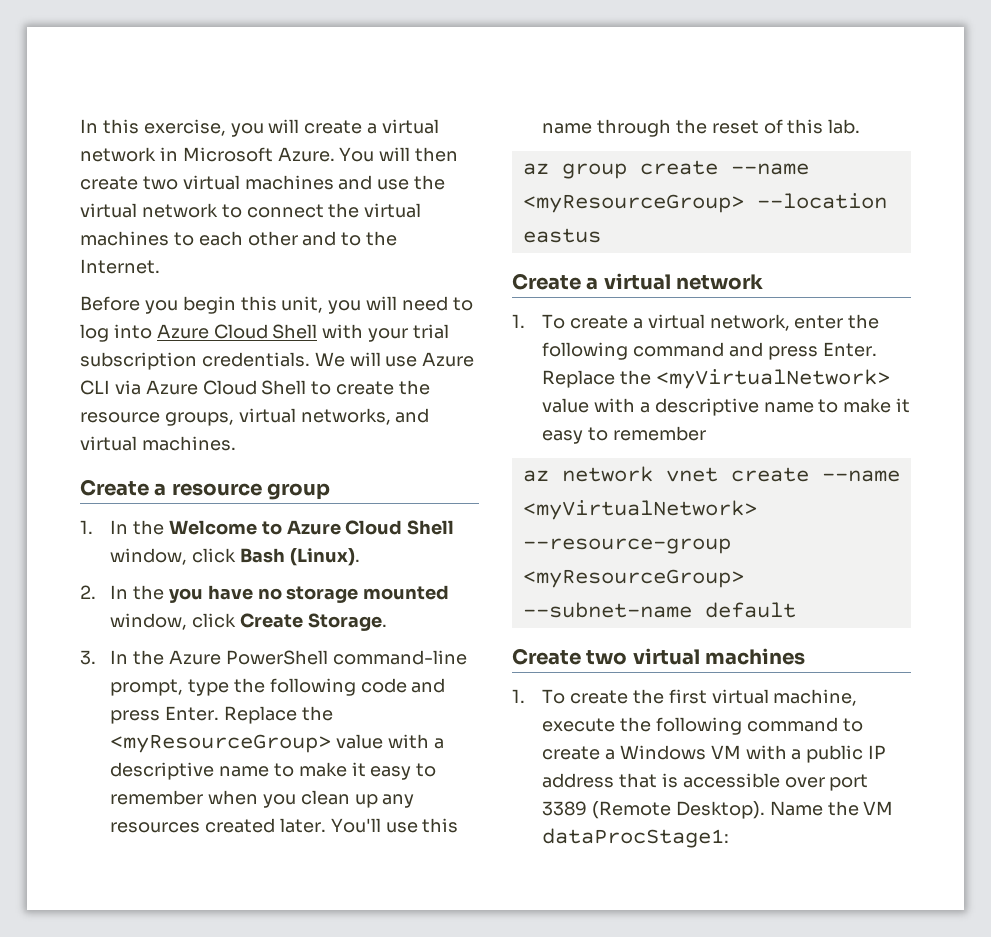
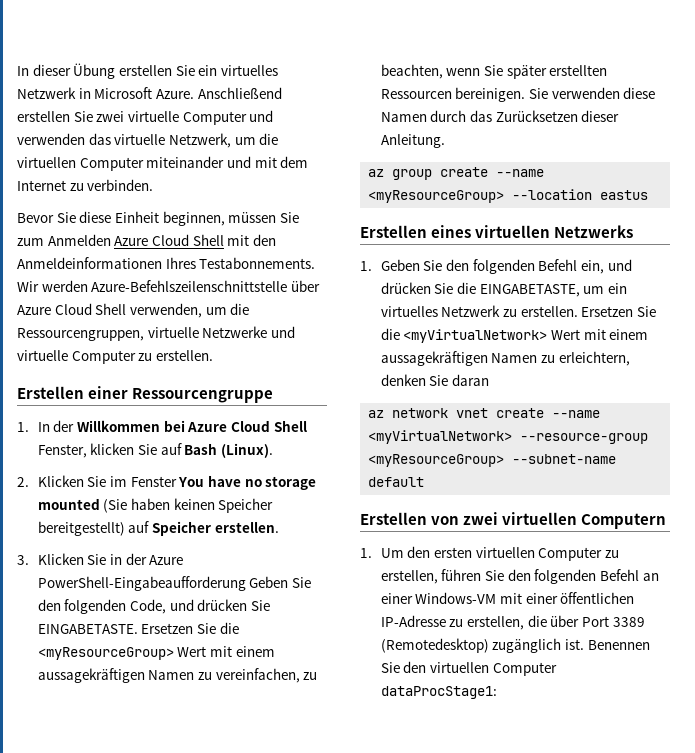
[80,119,440,137] [80,147,459,162] [80,175,446,190] [80,203,422,218] [80,231,398,246] [80,259,160,274] [80,296,473,314] [80,324,450,342] [80,352,475,370] [80,380,431,395] [80,408,430,426] [80,436,236,451] [80,479,331,500] [80,520,455,535] [110,548,360,566] [80,585,450,603] [110,613,387,631] [80,650,467,665] [110,678,446,696] [110,706,333,724] [110,734,444,753] [110,762,437,780] [110,790,415,808] [110,818,459,833] [542,119,861,137] In this exercise, you will create a virtual network in Microsoft Azure. You will then create two virtual machines and use the virtual network to connect the virtual machines to each other and to the Internet. // Before you begin this unit, you will need to log into Azure Cloud Shell with your trial subscription credentials. We will use Azure CLI via Azure Cloud Shell to create the resource groups, virtual networks, and virtual machines. // Create a resource group // 1. In the Welcome to Azure Cloud Shell window, click Bash (Linux). // 2. In the you have no storage mounted window, click Create Storage. // 3. In the Azure PowerShell command-line prompt, type the following code and press Enter. Replace the <myResourceGroup> value with a descriptive name to make it easy to remember when you clean up any resources created later. You'll use this name through the reset of this lab. -> [17,63,278,79] [17,87,282,99] [17,110,274,125] [17,133,279,148] [17,156,309,171] [17,179,154,191] [17,211,299,226] [17,234,276,246] [17,257,316,269] [17,280,320,292] [17,303,250,318] [17,326,295,341] [17,350,213,364] [17,386,274,403] [17,420,307,432] [37,443,274,458] [17,475,317,490] [37,498,274,513] [37,521,279,536] [17,553,184,565] [37,576,312,591] [37,599,271,614] [37,622,239,634] [37,646,275,660] [37,668,318,683] [380,64,608,79] [380,87,656,102] [380,110,620,122] [380,134,445,148] In dieser Übung erstellen Sie ein virtuelles Netzwerk in Microsoft Azure. Anschließend erstellen Sie zwei virtuelle Computer und verwenden das virtuelle Netzwerk, um die virtuellen Computer miteinander und mit dem Internet zu verbinden. // Bevor Sie diese Einheit beginnen, müssen Sie zum Anmelden Azure Cloud Shell mit den Anmeldeinformationen Ihres Testabonnements. Wir werden Azure-Befehlszeilenschnittstelle über Azure Cloud Shell verwenden, um die Ressourcengruppen, virtuelle Netzwerke und virtuelle Computer zu erstellen. // Erstellen einer Ressourcengruppe // 1. In der Willkommen bei Azure Cloud Shell Fenster, klicken Sie auf Bash (Linux). // 2. Klicken Sie im Fenster You have no storage mounted (Sie haben keinen Speicher bereitgestellt) auf Speicher erstellen. // 3. Klicken Sie in der Azure PowerShell-Eingabeaufforderung Geben Sie den folgenden Code, und drücken Sie EINGABETASTE. Ersetzen Sie die <myResourceGroup> Wert mit einem aussagekräftigen Namen zu vereinfachen, zu beachten, wenn Sie später erstellten Ressourcen bereinigen. Sie verwenden diese Namen durch das Zurücksetzen dieser Anleitung.
[512,273,764,290] [512,314,880,331] [542,342,877,360] [542,369,890,389] [542,398,911,416] [542,426,706,444] Create a virtual network // 1. To create a virtual network, enter the following command and press Enter. Replace the <myVirtualNetwork> value with a descriptive name to make it easy to remember -> [360,225,634,238] [360,259,632,274] [380,282,628,297] [380,305,657,317] [380,328,649,343] [380,351,630,366] [380,374,490,386] Erstellen eines virtuellen Netzwerks // 1. Geben Sie den folgenden Befehl ein, und drücken Sie die EINGABETASTE, um ein virtuelles Netzwerk zu erstellen. Ersetzen Sie die <myVirtualNetwork> Wert mit einem aussagekräftigen Namen zu erleichtern, denken Sie daran
[512,648,806,665] [512,689,858,706] [542,717,863,735] [542,745,887,763] [542,773,869,791] [542,801,894,819] Create two virtual machines // 1. To create the first virtual machine, execute the following command to create a Windows VM with a public IP address that is accessible over port 3389 (Remote Desktop). Name the VM -> [360,512,667,529] [360,546,620,561] [380,569,659,584] [380,592,635,604] [380,615,645,630] [380,638,650,653] [380,661,557,676] Erstellen von zwei virtuellen Computern // 1. Um den ersten virtuellen Computer zu erstellen, führen Sie den folgenden Befehl an einer Windows-VM mit einer öffentlichen IP-Adresse zu erstellen, die über Port 3389 (Remotedesktop) zugänglich ist. Benennen Sie den virtuellen Computer

